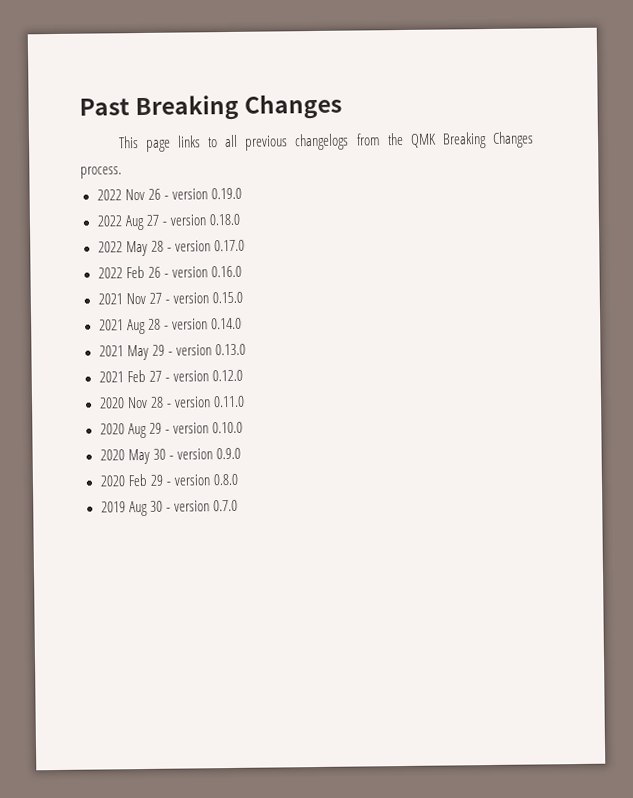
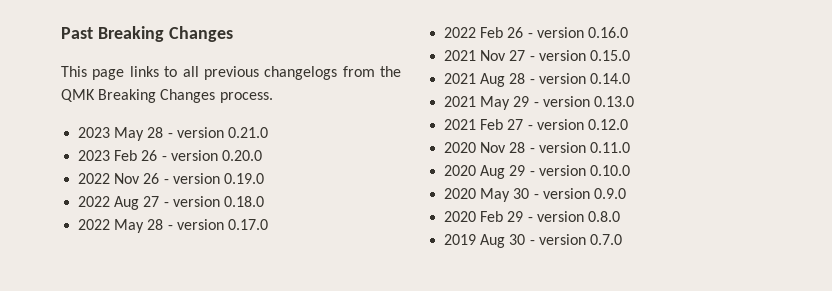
(122, 172) none -> [78,127,268,141] [78,150,262,161] // 2023 May 28 - version 0.21.0 // 2023 Feb 26 - version 0.20.0

